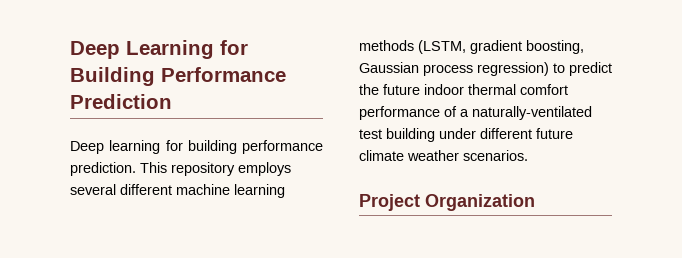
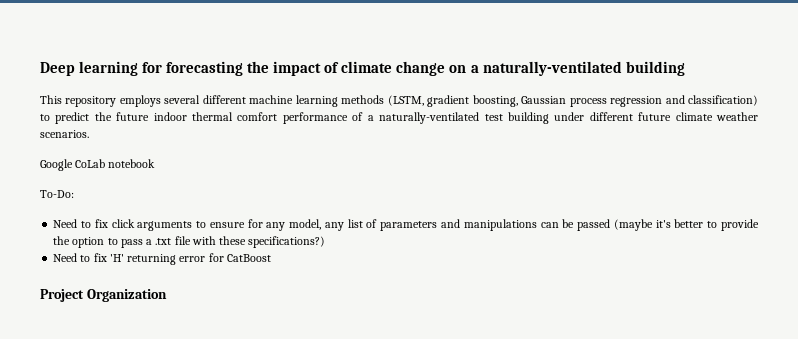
[70,40,248,59] [70,67,286,86] [70,94,172,109] [70,140,323,154] [70,162,136,176] Deep Learning for Building Performance Prediction // Deep learning for building performance prediction. -> [40,61,685,76] Deep learning for forecasting the impact of climate change on a naturally-ventilated building //
[477,62,549,76] regression) -> [610,95,758,107] regression and classification)
(528, 155) none -> [40,159,156,171] [40,190,74,198] [53,219,760,231] [53,236,326,248] [53,253,271,265] // Google CoLab notebook // To-Do: // Need to fix click arguments to ensure for any model, any list of parameters and manipulations can be passed (maybe it's better to provide the option to pass a .txt file with these specifications?) // Need to fix 'H' returning error for CatBoost

